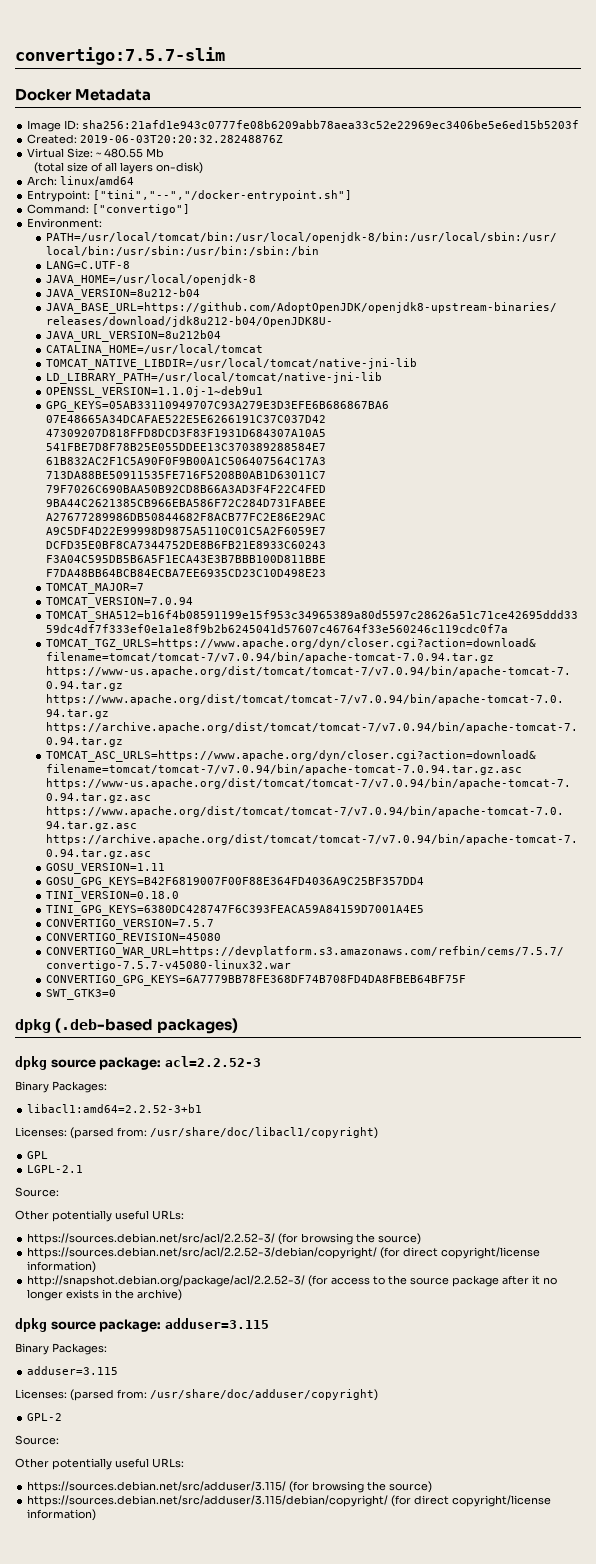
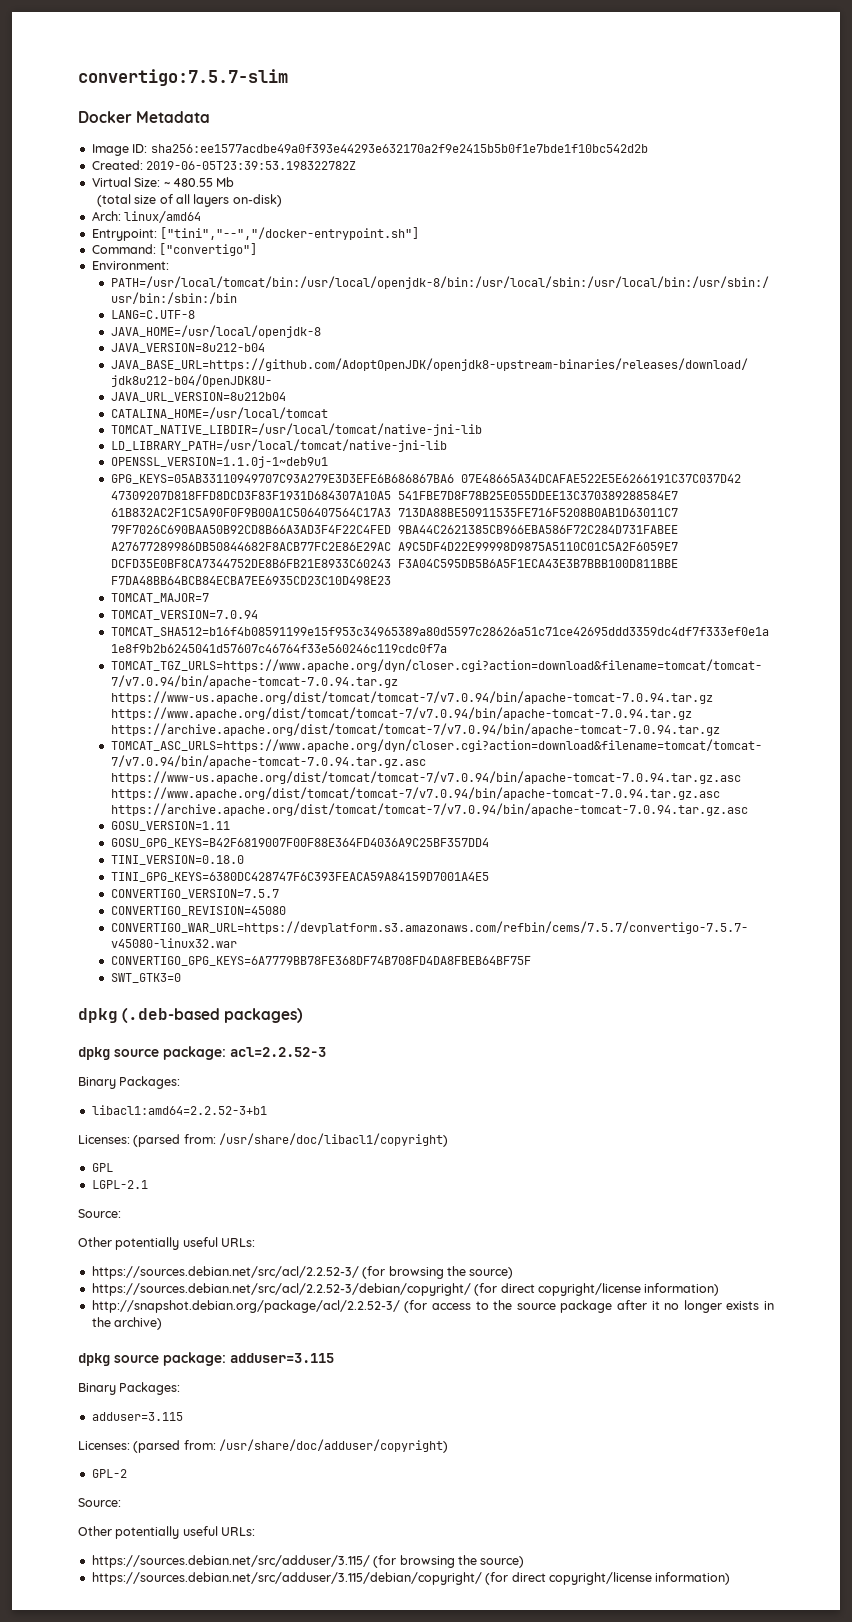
[82,120,580,129] sha256:21afd1e943c0777fe08b6209abb78aea33c52e22969ec3406be5e6ed15b5203f -> [150,144,648,153] sha256:ee1577acdbe49a0f393e44293e632170a2f9e2415b5b0f1e7bde1f10bc542d2b
[80,135,284,143] 2019-06-03T20:20:32.28248876Z -> [146,161,357,170] 2019-06-05T23:39:53.198322782Z

